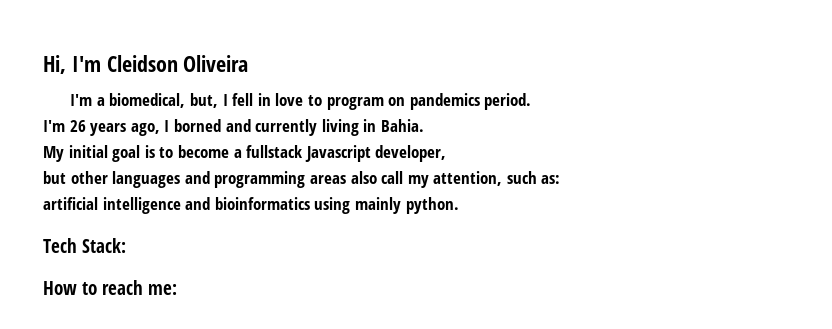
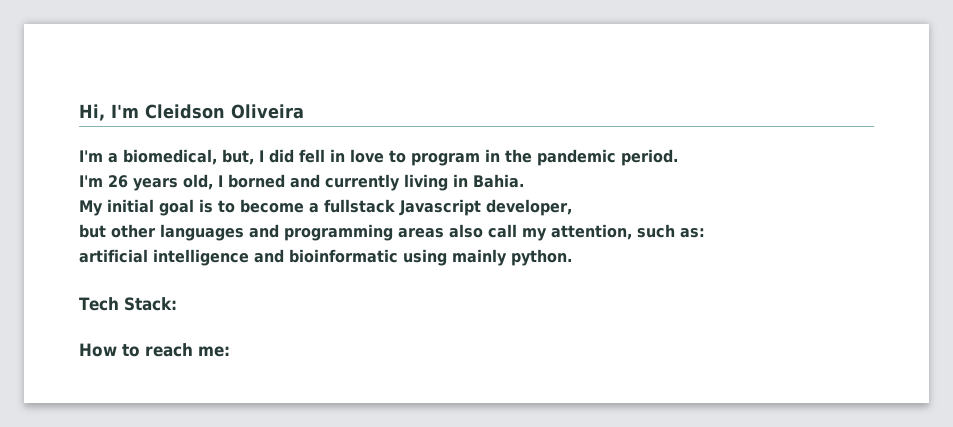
(228, 100) none -> [269,149,294,163] did
[388,93,480,110] on pandemics -> [485,149,616,166] in the pandemic
[130,123,160,136] ago, -> [183,174,213,190] old,
[214,197,310,210] bioinformatics -> [289,249,398,263] bioinformatic

